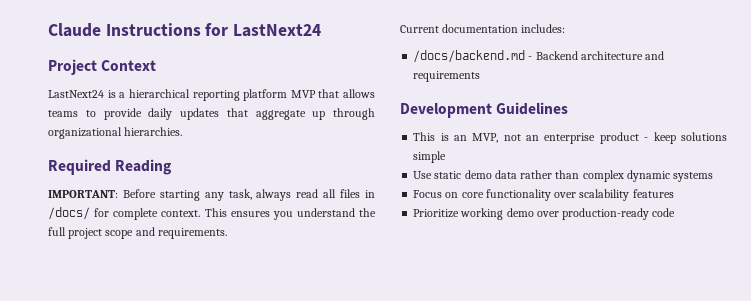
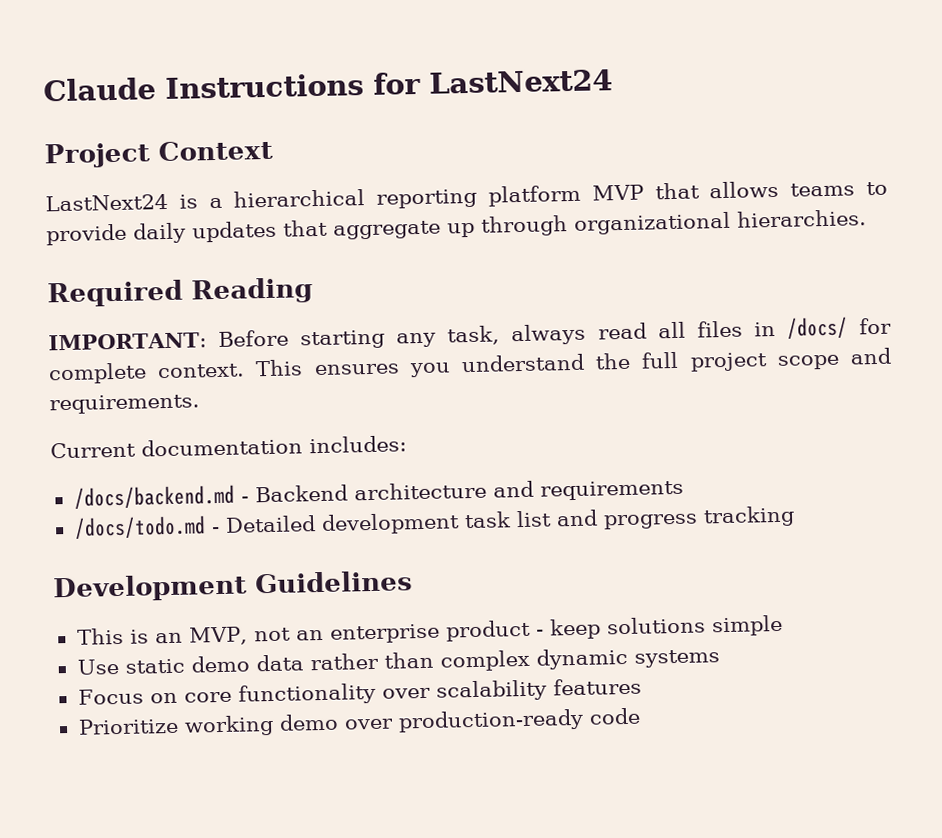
(481, 76) none -> [73,505,795,540] // /docs/todo.md - Detailed development task list and progress tracking

